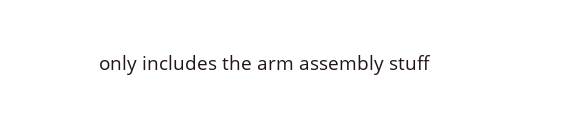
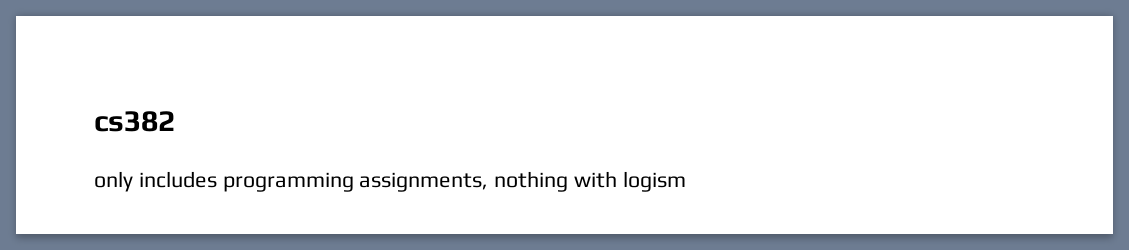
(99, 65) none -> [94,111,175,132] cs382 //
[222,55,431,75] the arm assembly stuff -> [222,171,686,192] programming assignments, nothing with logism

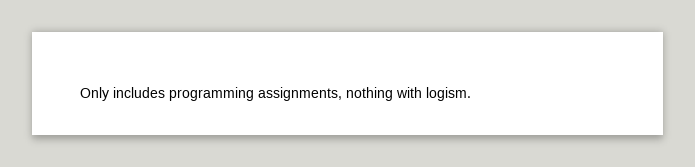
[94,111,175,132] [94,171,133,192] cs382 // only -> [80,87,109,101] Only
[622,171,686,192] logism -> [426,87,471,101] logism.

